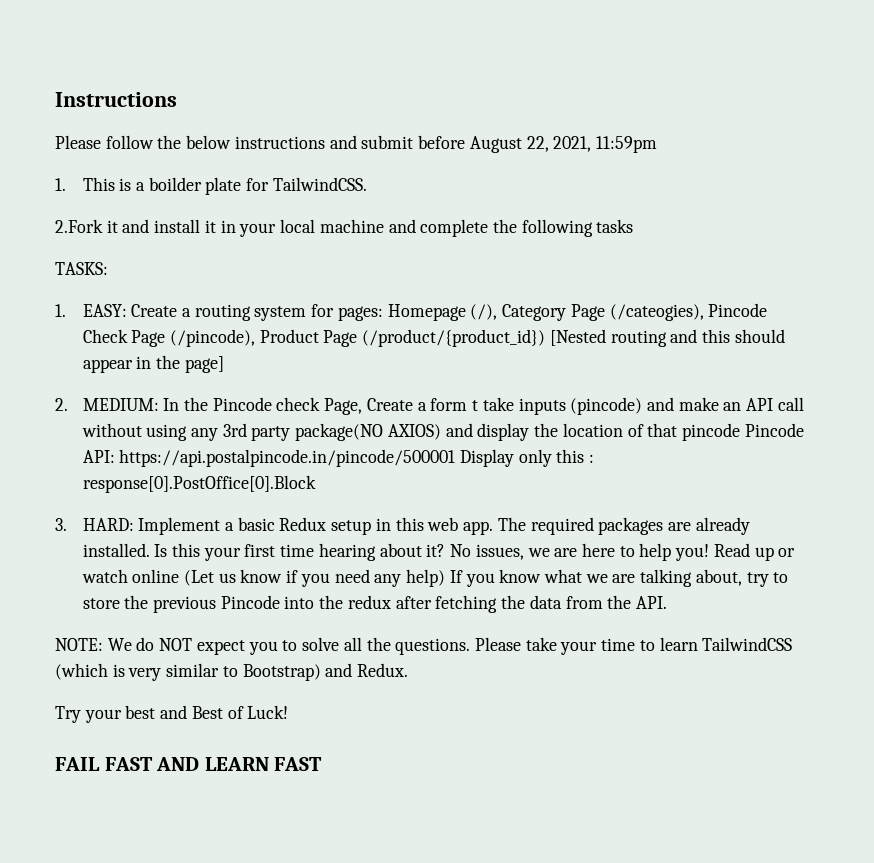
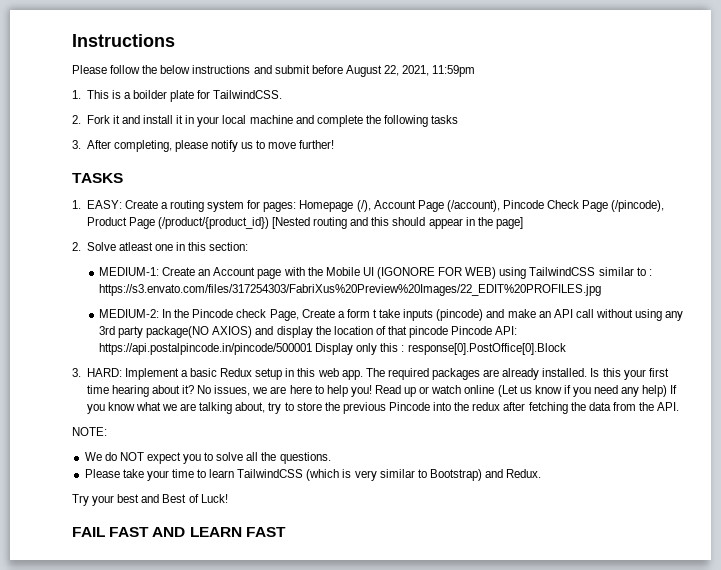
[55,219,103,233] 2.Fork -> [72,115,110,124] 2. Fork
[55,262,108,275] TASKS: -> [72,140,335,152] [72,173,123,183] 3. After completing, please notify us to move further! // TASKS
[502,304,704,321] Category Page (/cateogies), -> [373,200,500,212] Account Page (/account),
[82,398,159,411] MEDIUM: -> [86,242,249,251] [99,267,652,279] [99,284,602,296] [99,309,160,318] Solve atleast one in this section: // MEDIUM-1: Create an Account page with the Mobile UI (IGONORE FOR WEB) using TailwindCSS similar to : https://s3.envato.com/files/317254303/FabriXus%20Preview%20Images/22_EDIT%20PROFILES.jpg // MEDIUM-2:
(103, 644) none -> (107, 431) //
(471, 646) none -> (331, 458) //

